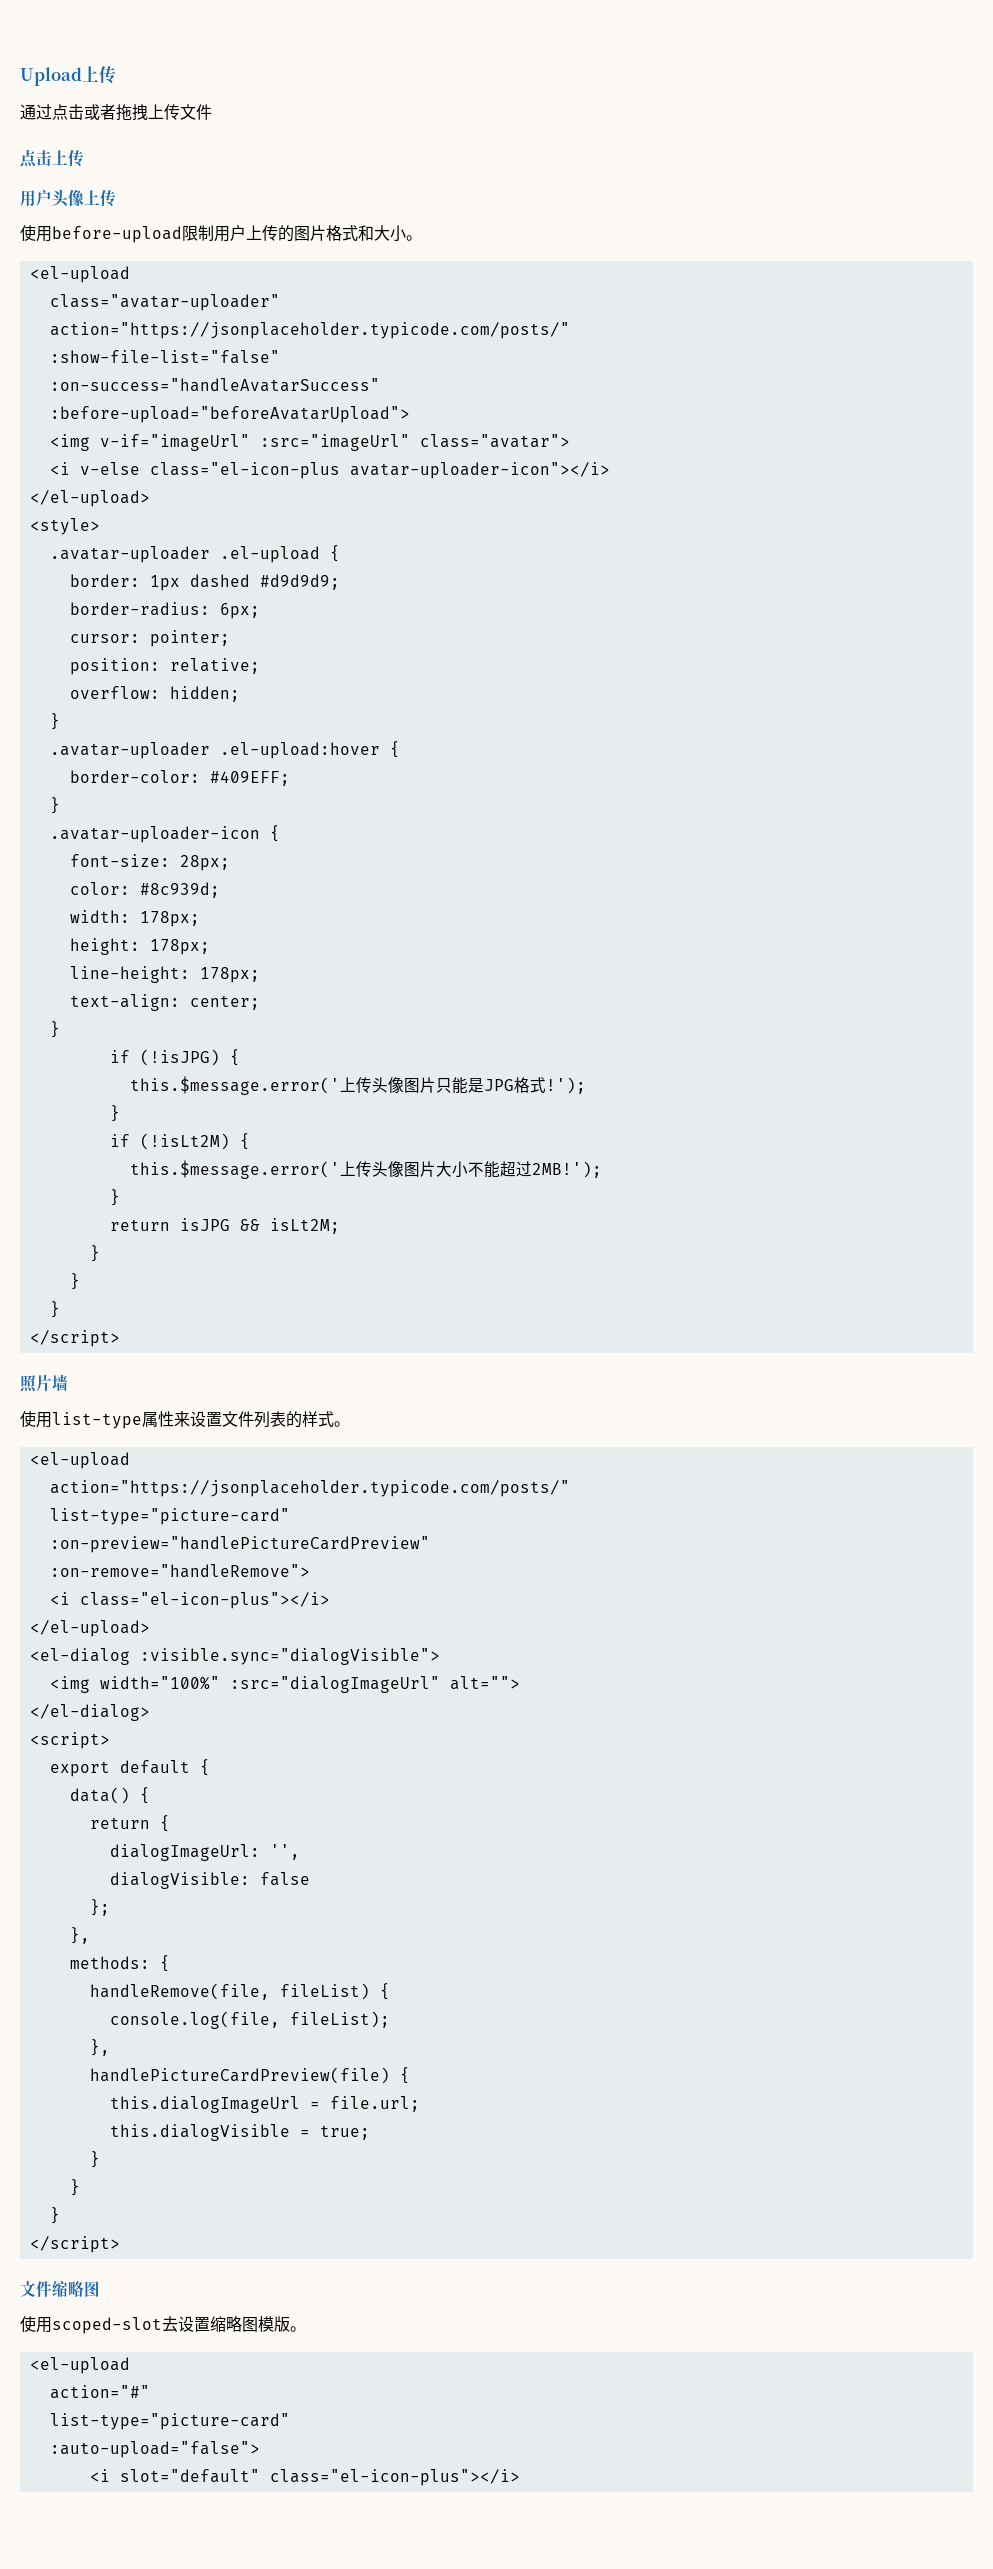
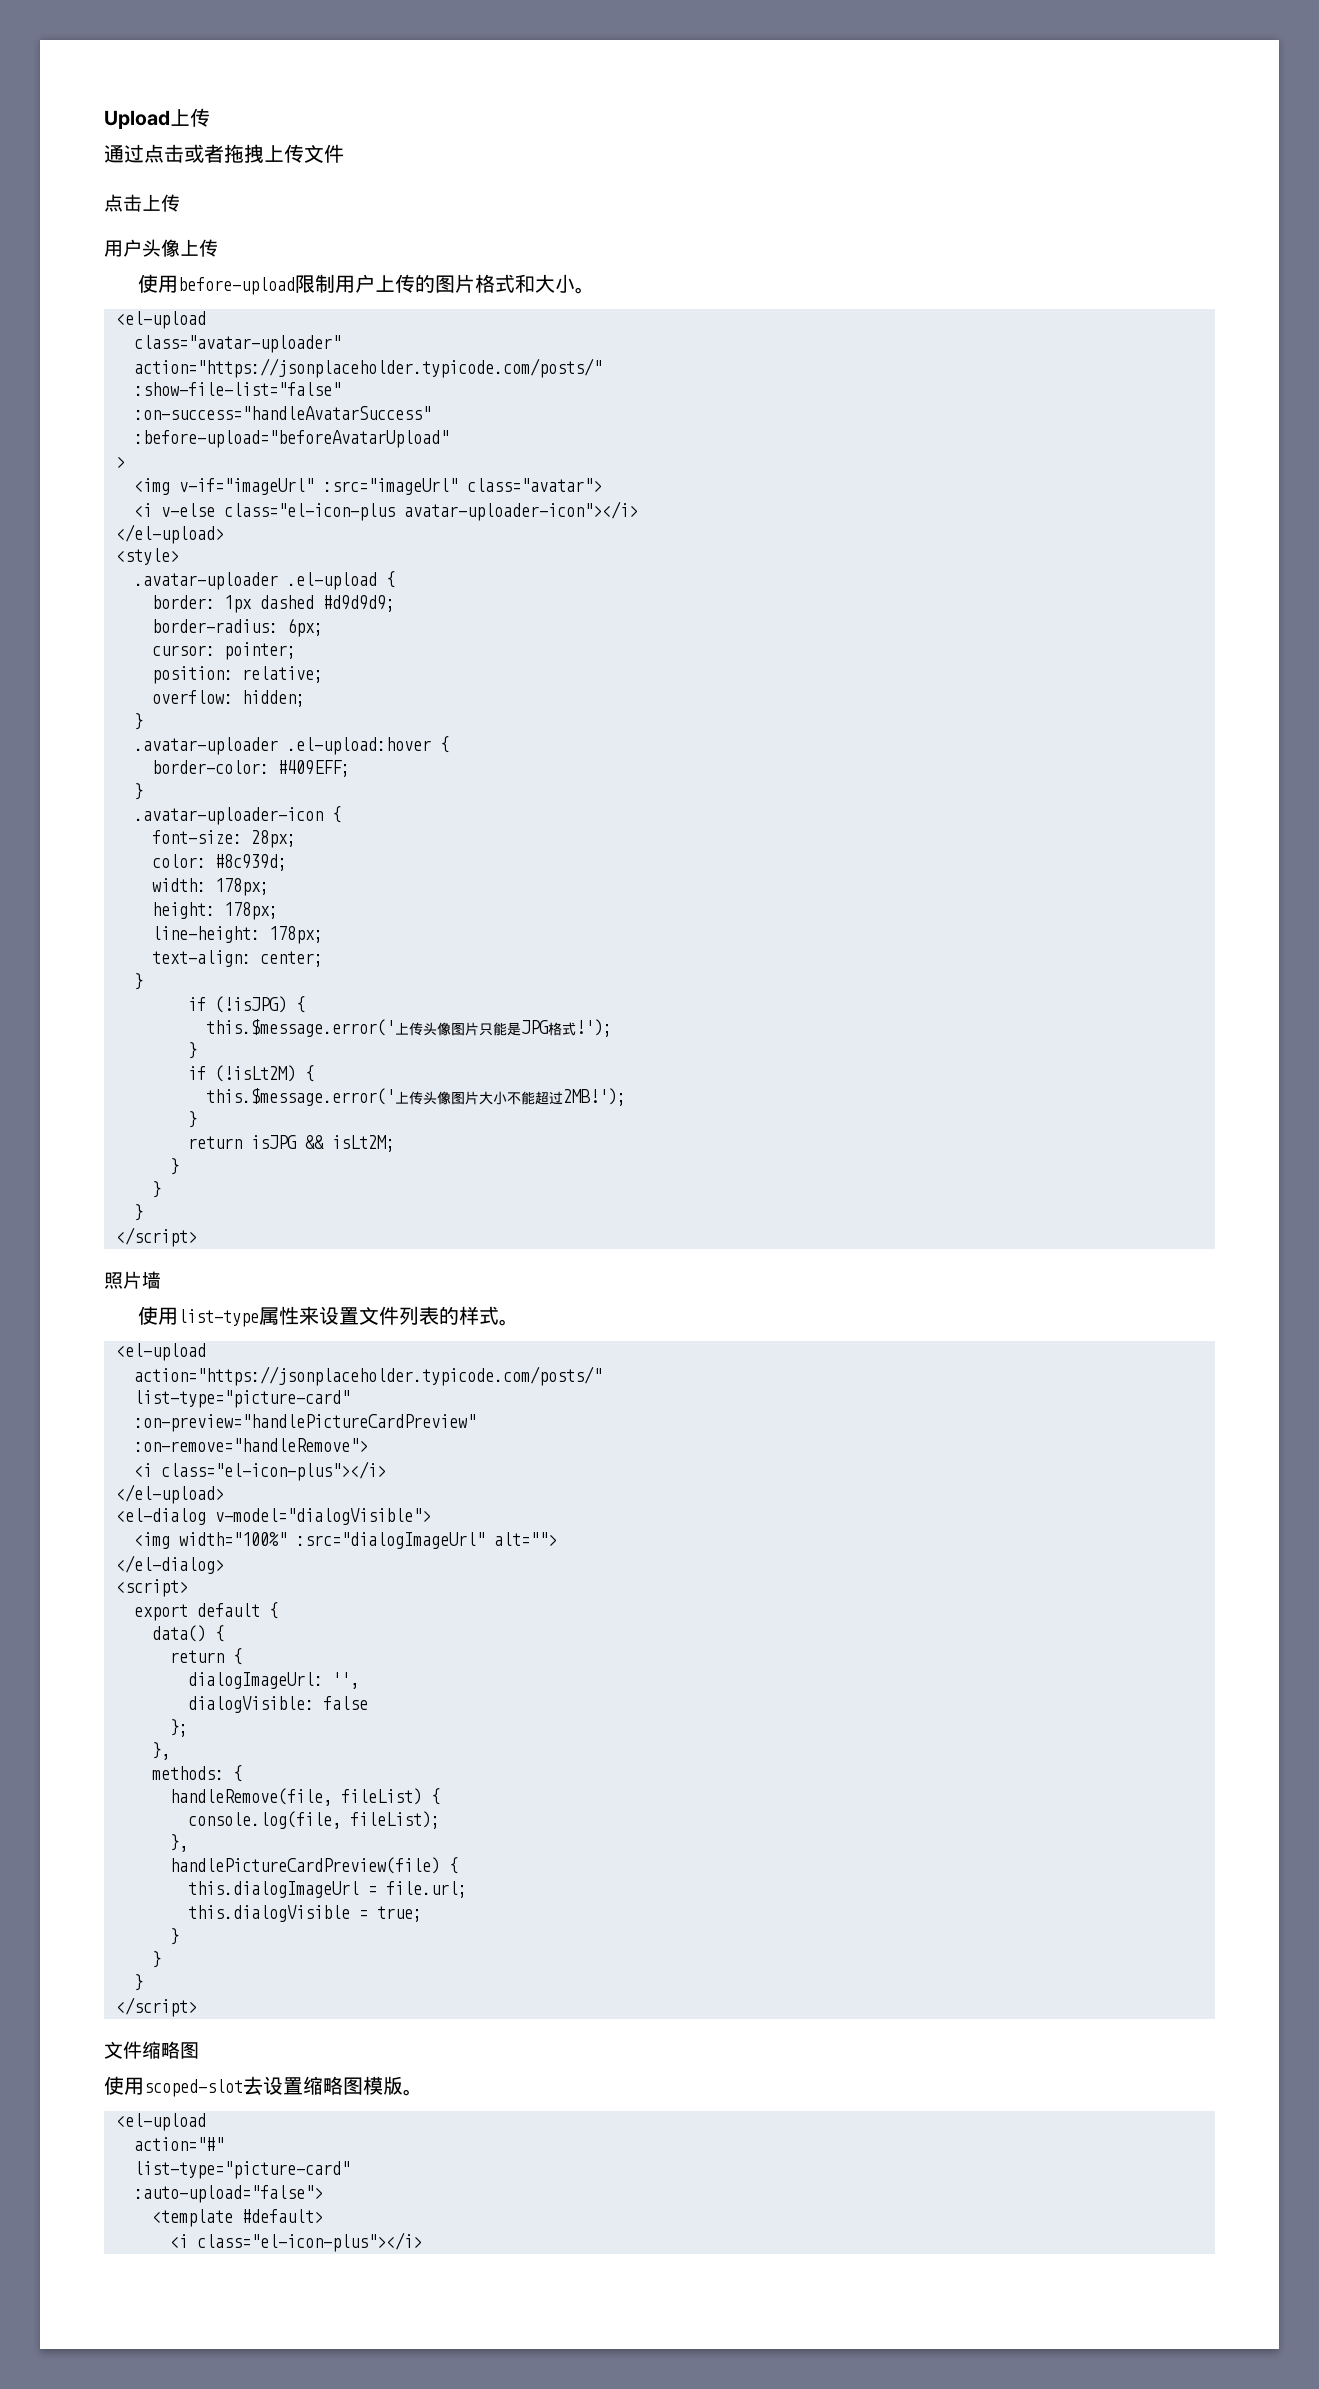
[49,406,410,423] :before-upload="beforeAvatarUpload"> -> [134,430,449,448] [116,456,125,468] :before-upload="beforeAvatarUpload" // >
[139,1648,440,1665] :visible.sync="dialogVisible"> -> [215,1508,431,1525] v-model="dialogVisible">
[89,2469,260,2483] // <i slot="default" -> [152,2209,323,2227] [170,2234,188,2248] // <template #default> // <i

